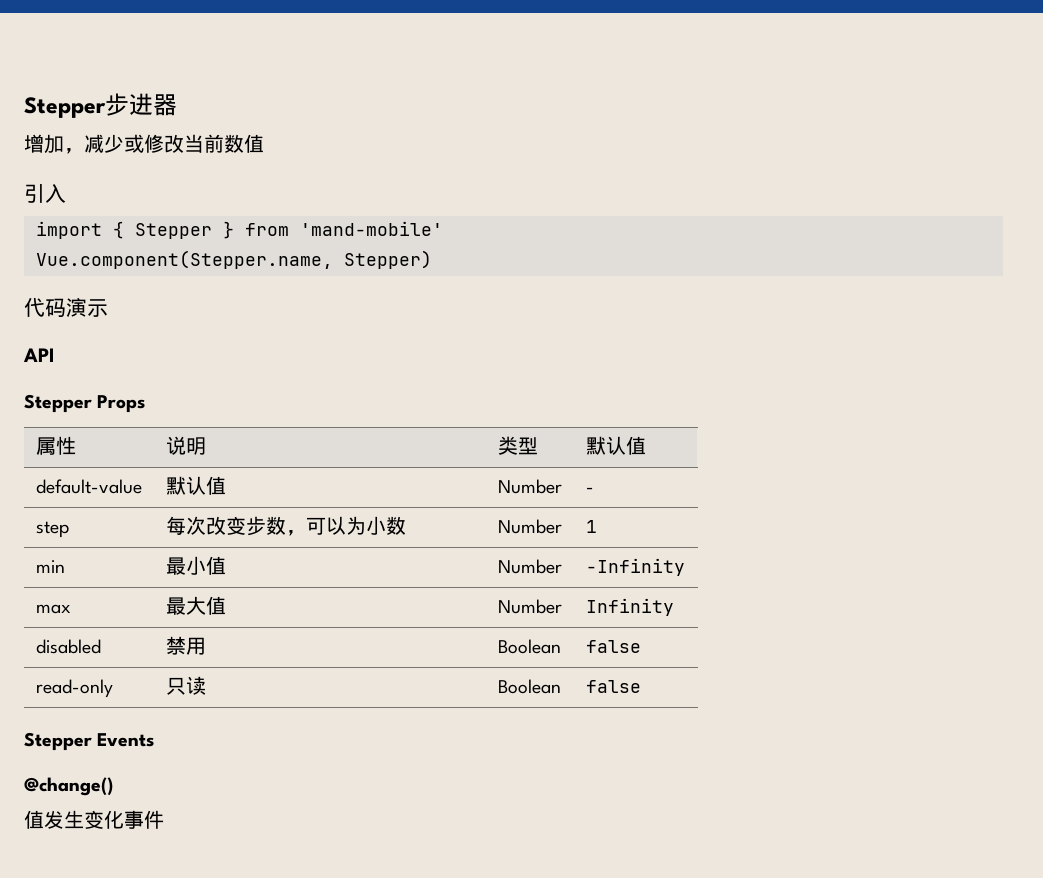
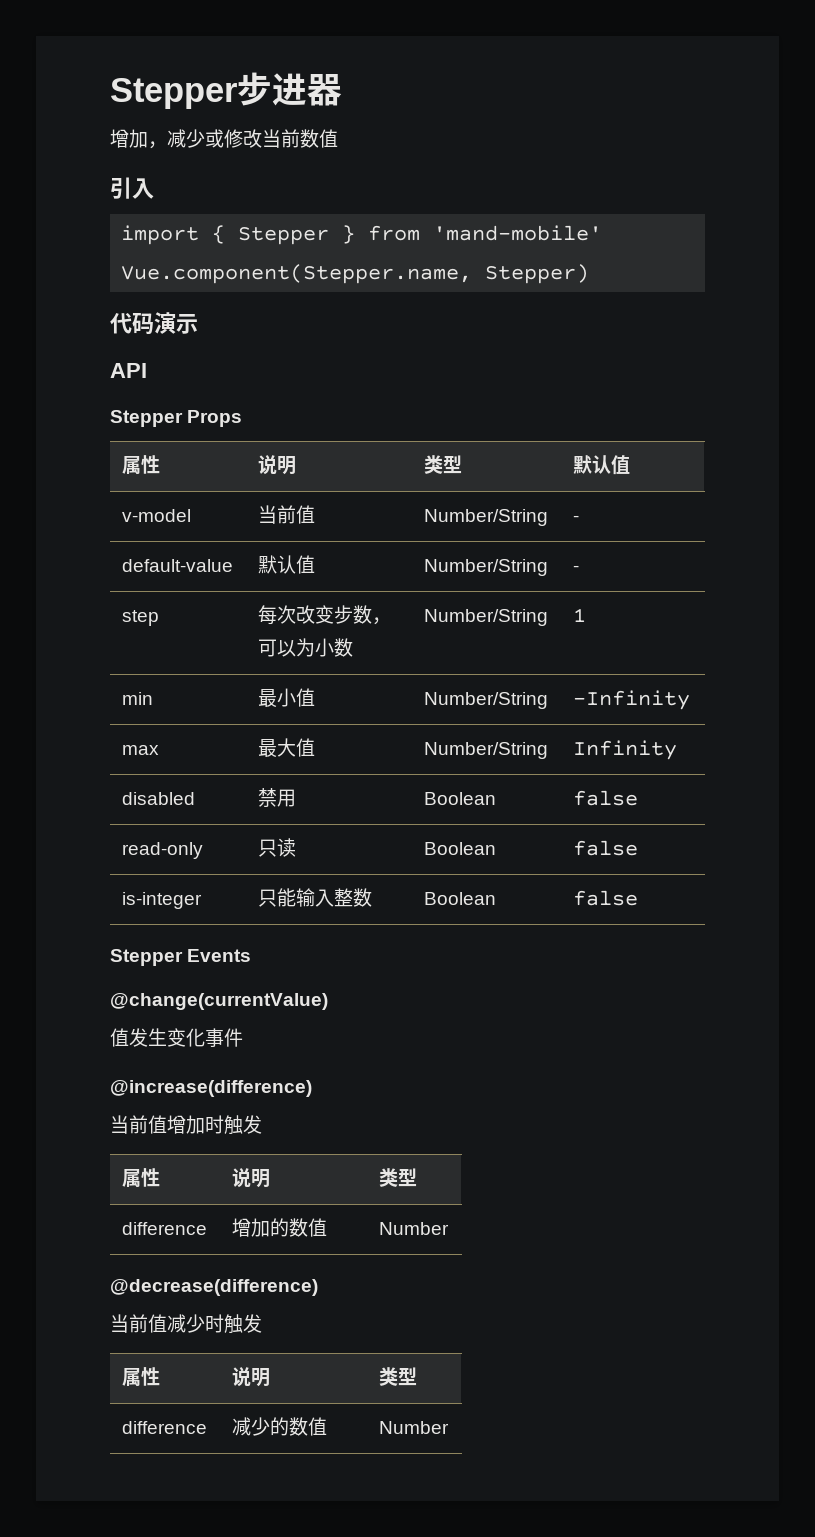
(646, 445) none -> [122,509,192,522] [258,505,316,524] [424,509,549,526] [573,515,580,522] // v-model | 当前值 | Number/String | -
[497,479,562,494] Number -> [424,559,549,576] Number/String
[497,519,562,534] Number -> [424,609,549,626] Number/String
[497,559,562,574] Number -> [424,692,549,709] Number/String
[497,599,562,614] Number -> [424,742,549,759] Number/String
(641, 686) none -> [122,892,203,909] [258,888,373,907] [424,892,497,905] [573,890,639,906] // is-integer | 只能输入整数 | Boolean | false
[24,777,113,796] @change() -> [110,993,328,1010] @change(currentValue)
(164, 819) none -> [110,1080,312,1097] [110,1115,262,1135] [122,1168,161,1187] [232,1168,271,1188] [379,1168,418,1187] [122,1222,208,1235] [232,1218,328,1237] [379,1222,450,1235] [110,1279,318,1296] [110,1314,262,1334] [122,1367,161,1386] [232,1367,271,1387] [379,1367,418,1386] [122,1421,208,1434] [232,1417,328,1436] [379,1421,450,1434] // @increase(difference) // 当前值增加时触发 // 属性 | 说明 | 类型 // difference | 增加的数值 | Number // @decrease(difference) // 当前值减少时触发 // 属性 | 说明 | 类型 // difference | 减少的数值 | Number

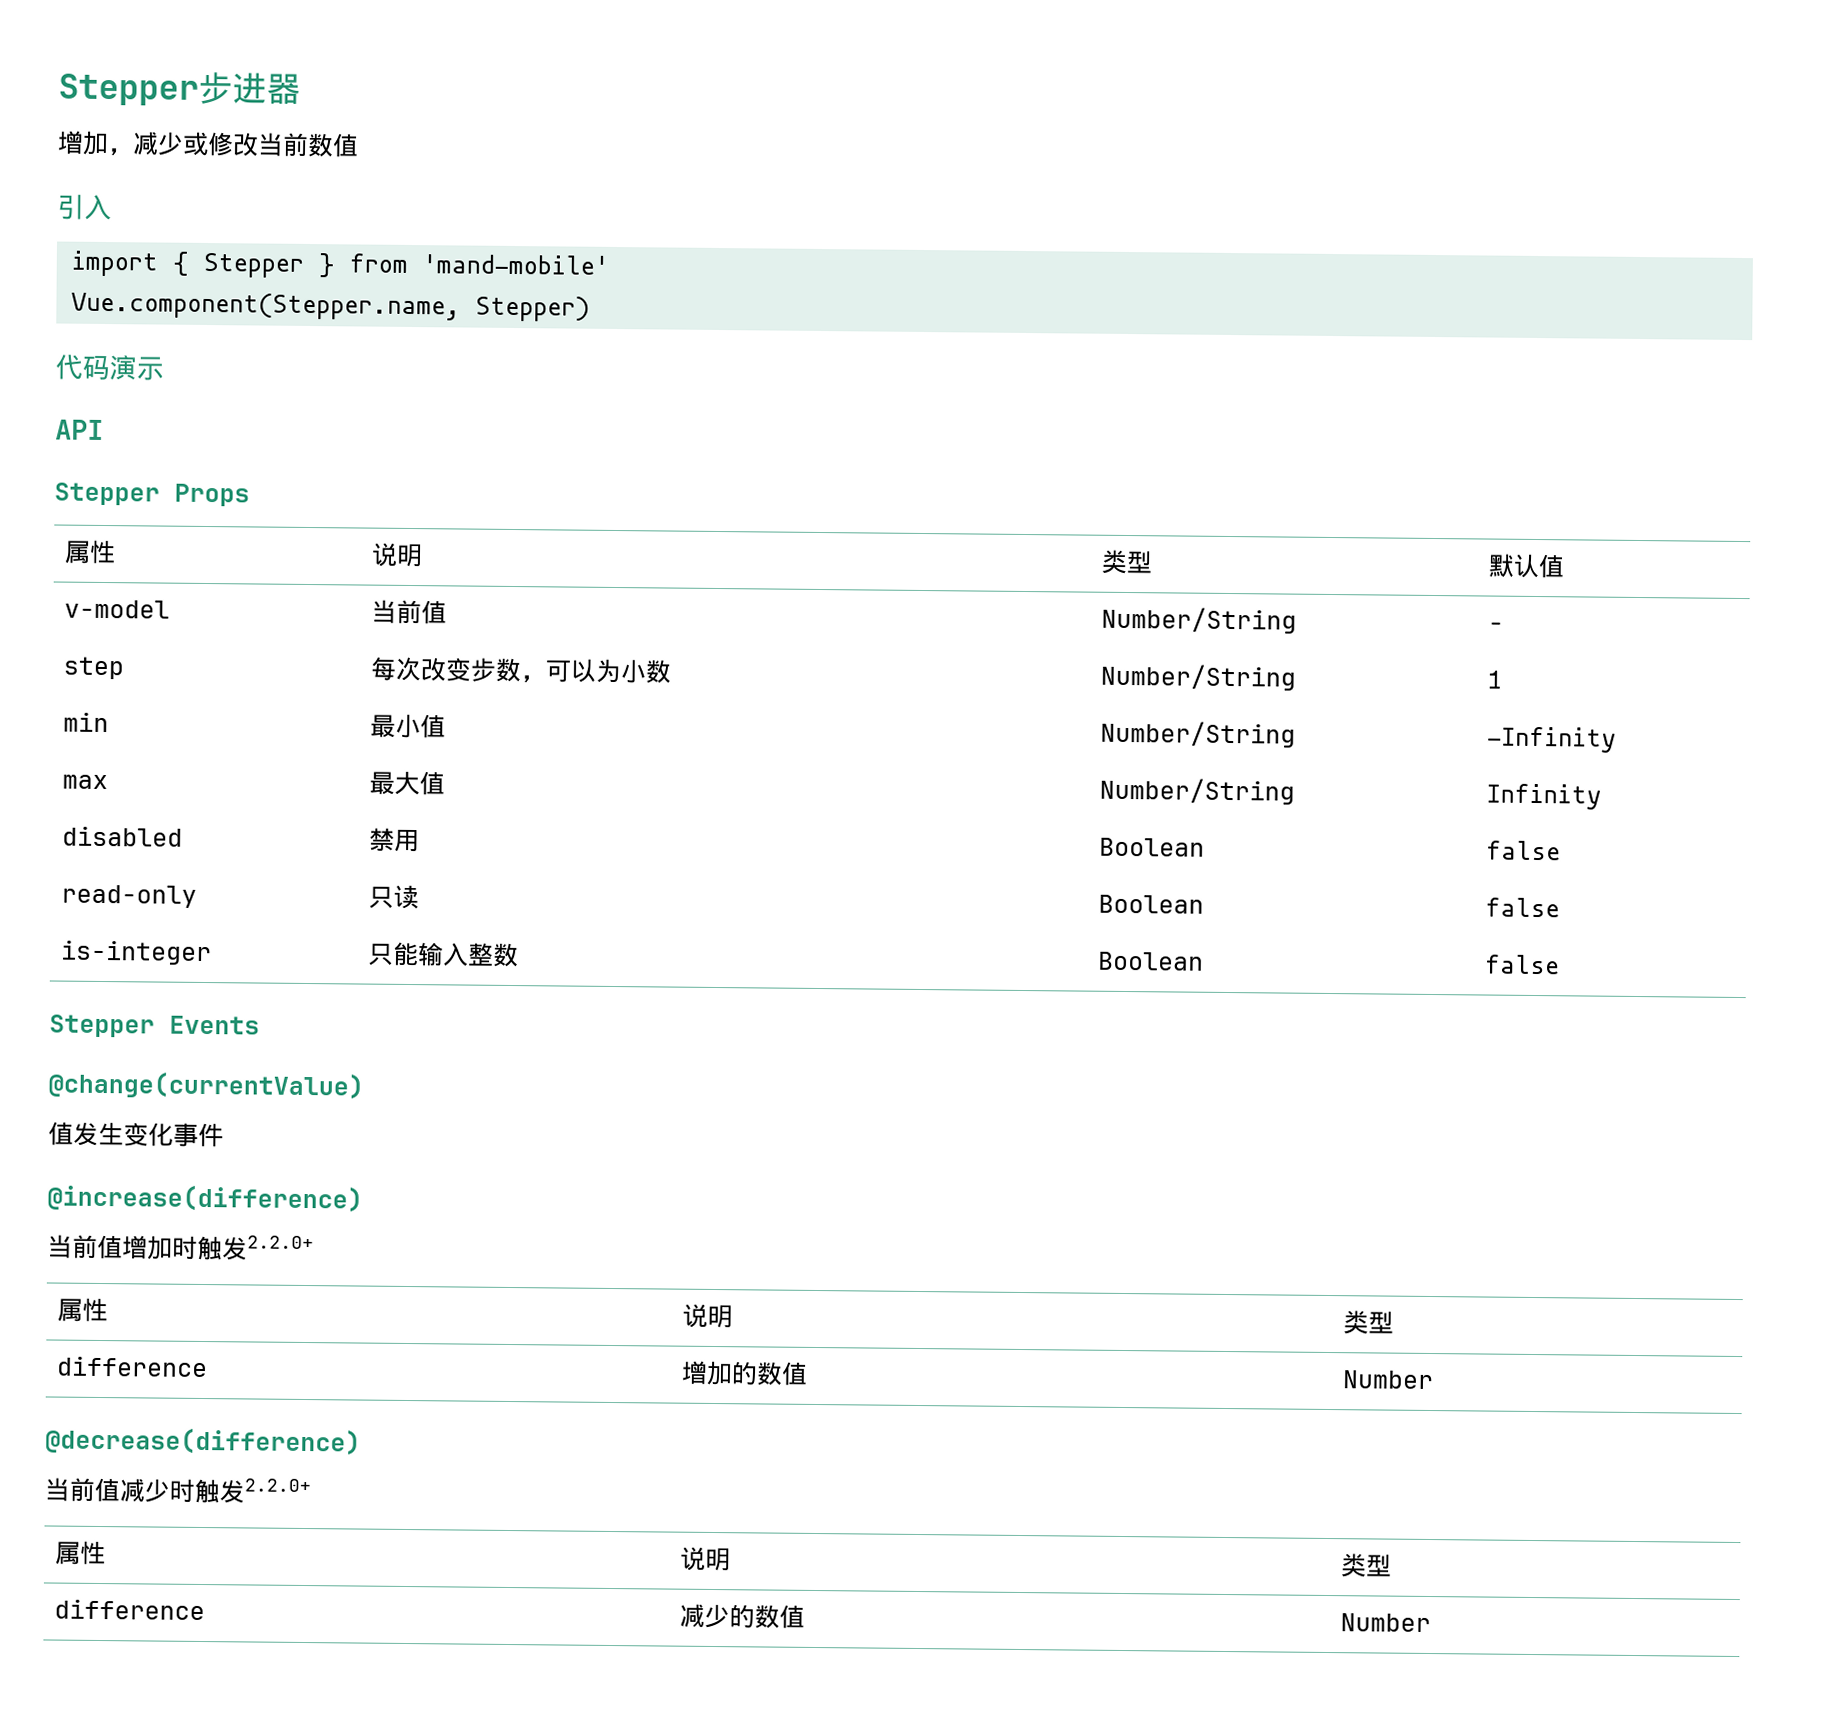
[122,559,234,572] [258,555,316,574] [424,559,549,576] [573,565,580,572] // default-value | 默认值 | Number/String | - -> (1504, 627) none
(262, 1124) none -> [247,1235,314,1250] 2.2.0+
(262, 1323) none -> [244,1478,311,1493] 2.2.0+

